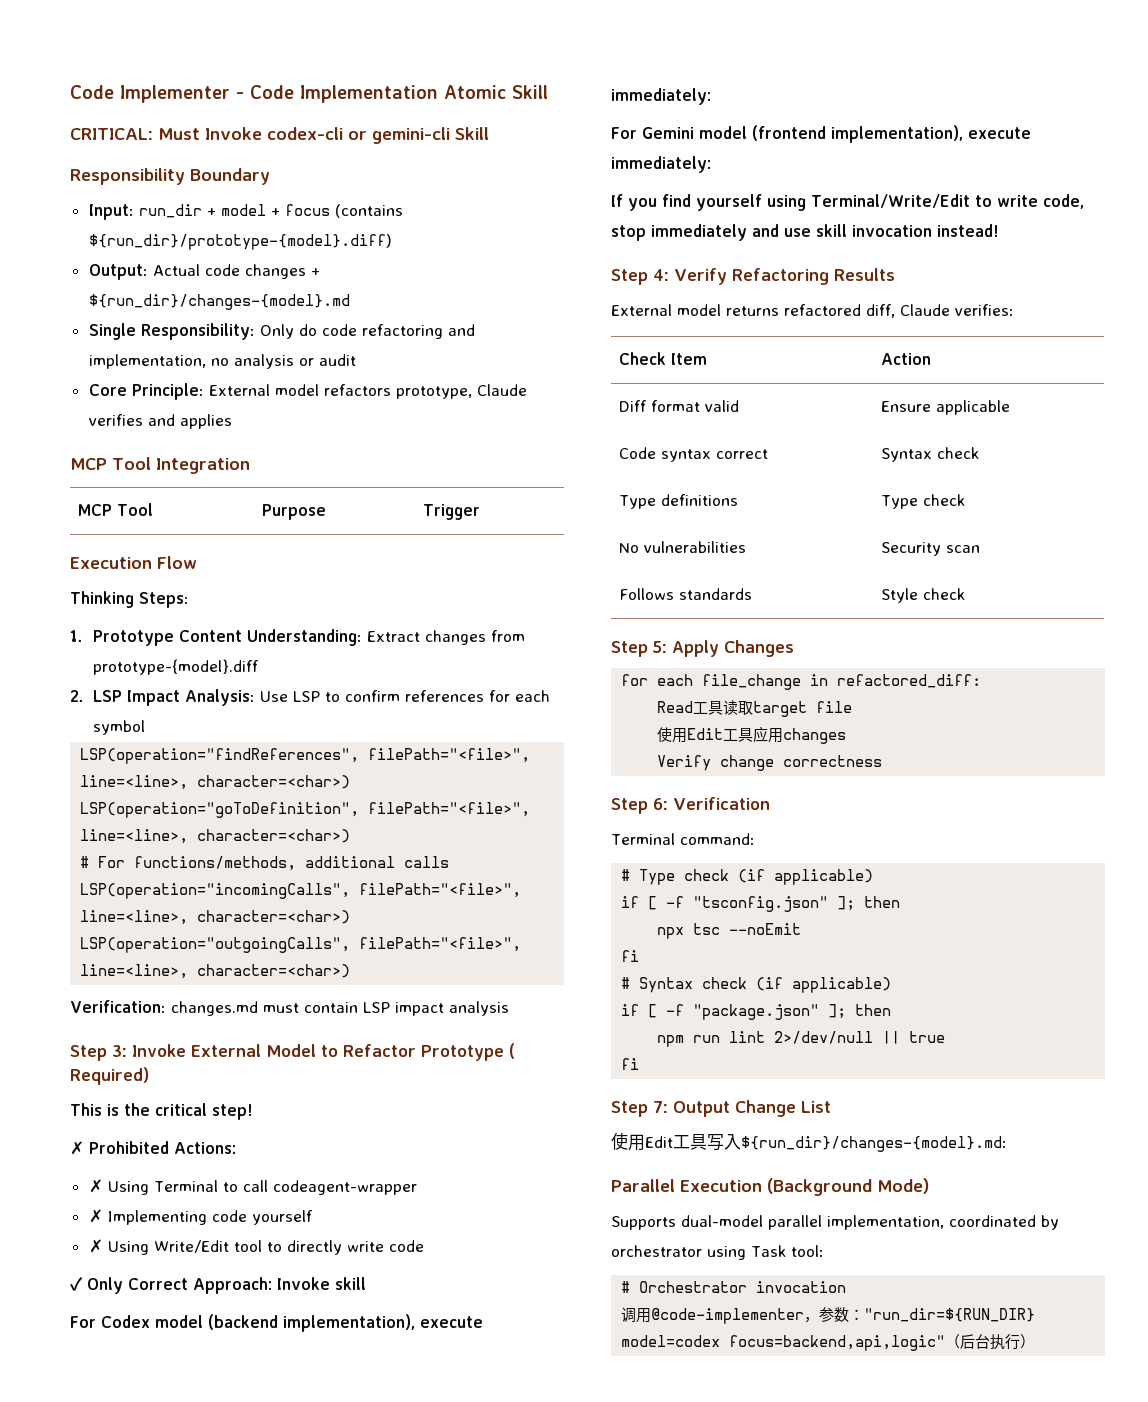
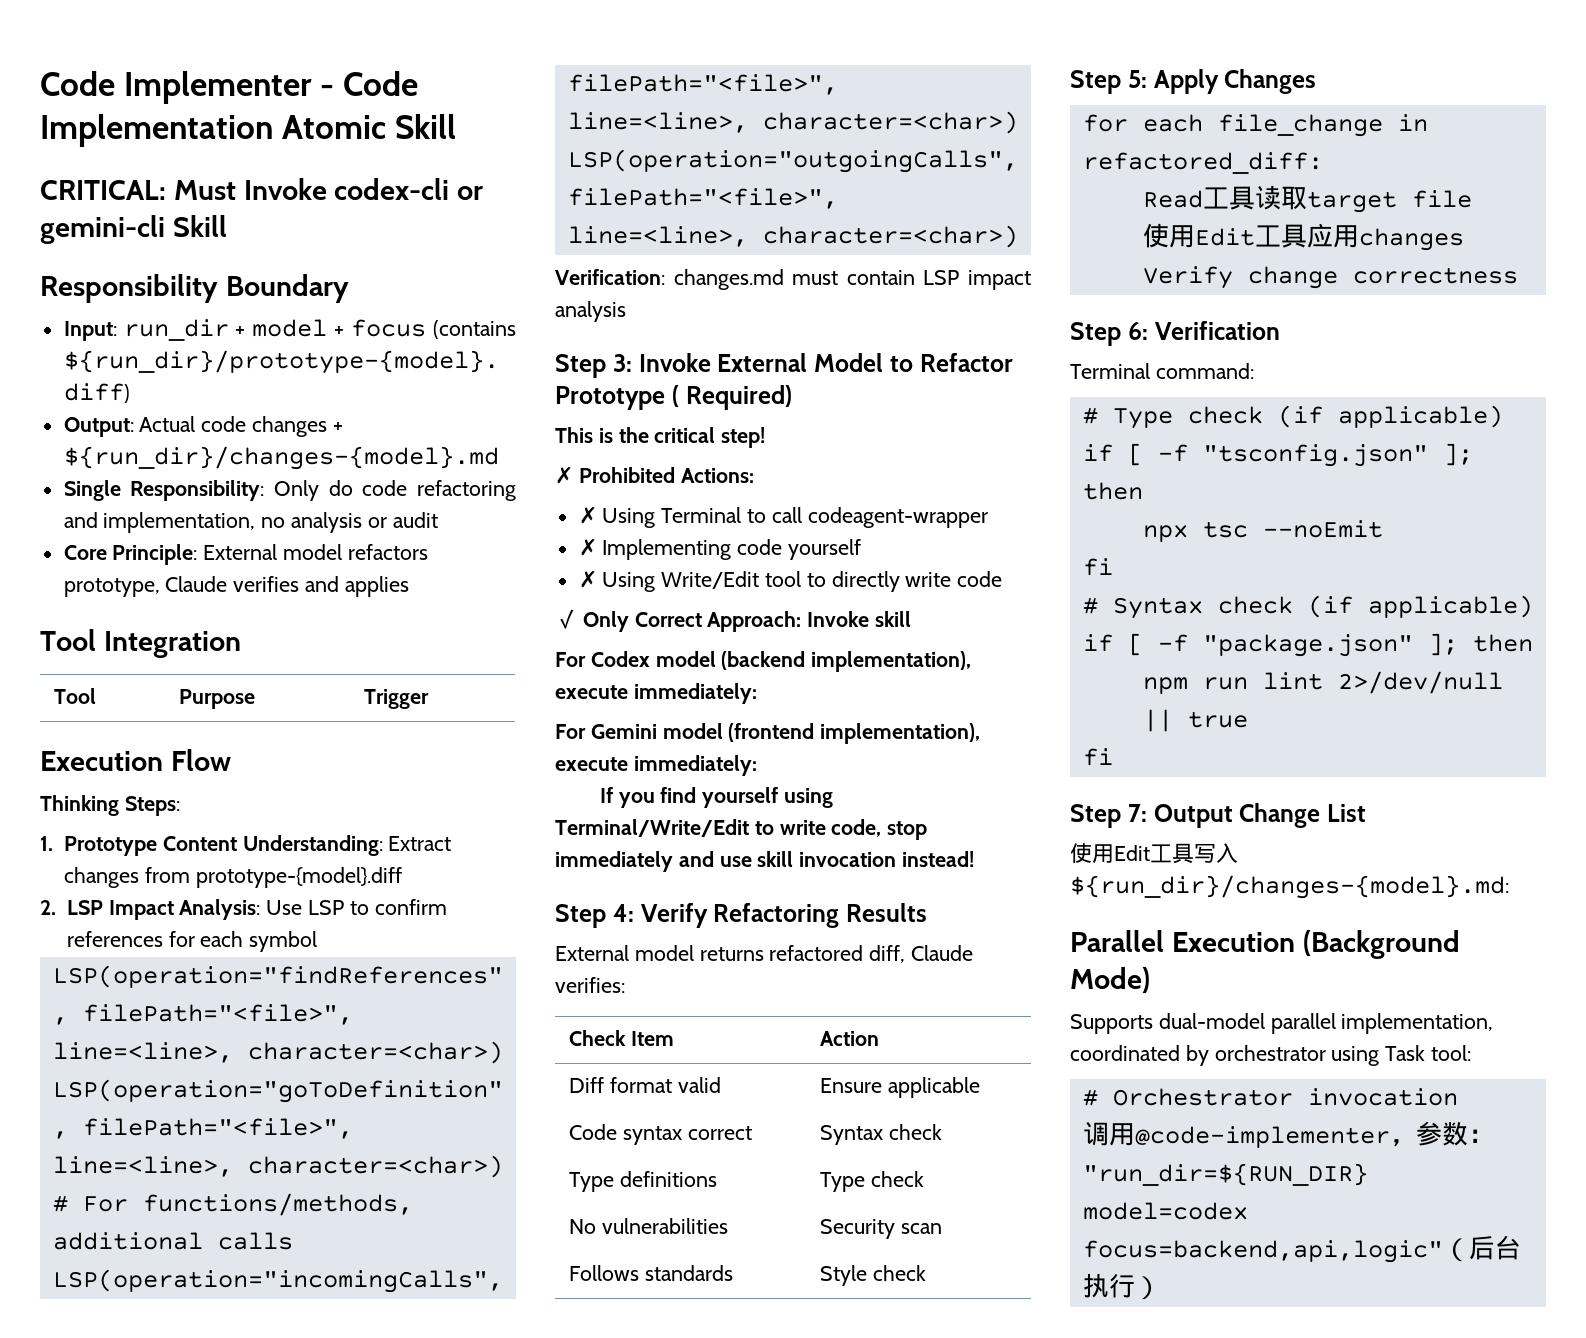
[70,458,107,470] MCP -> (409, 586) none
[78,504,113,516] MCP -> (241, 644) none

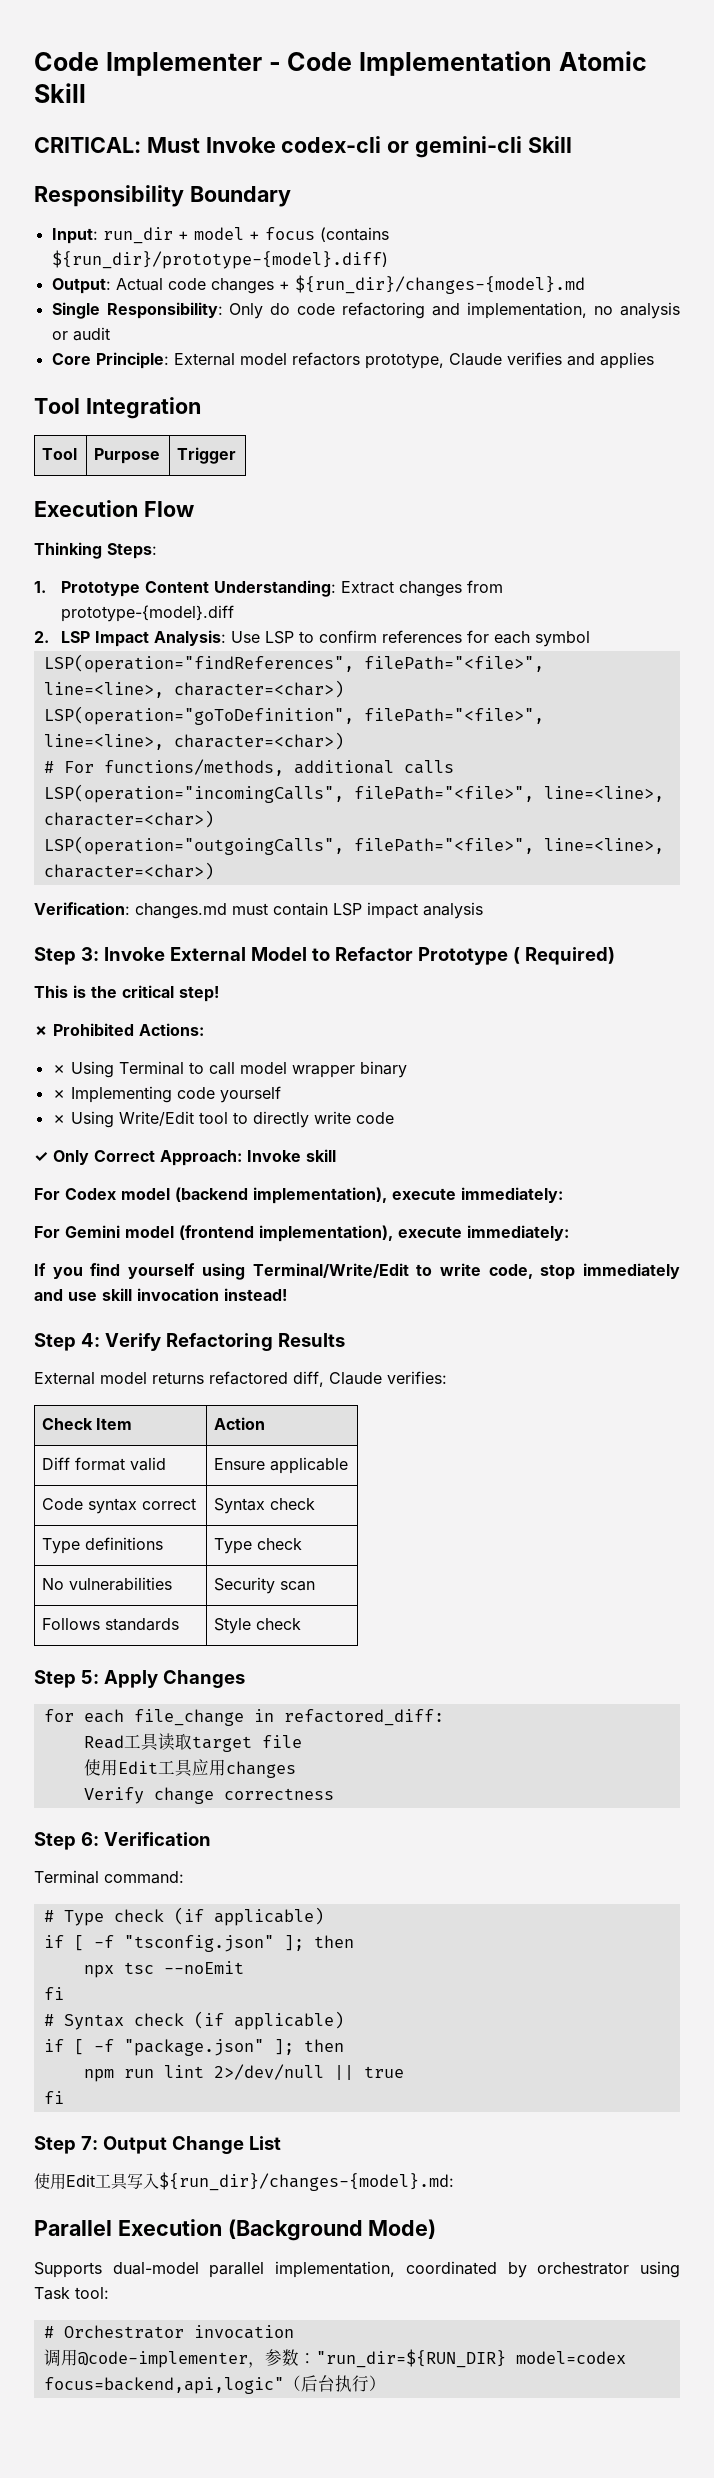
[807,507,988,528] codeagent-wrapper -> [239,1061,407,1078] model wrapper binary

